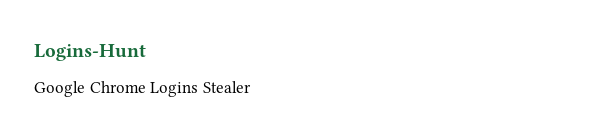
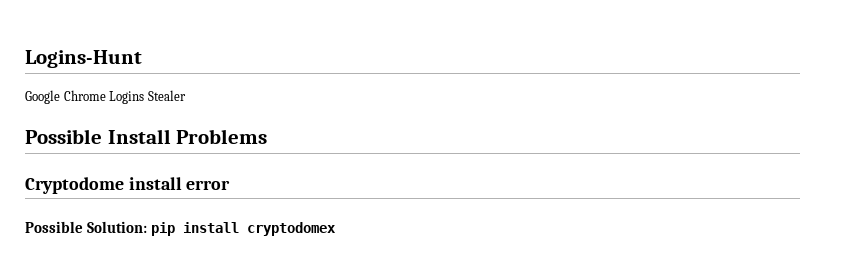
(251, 87) none -> [25,129,268,144] [25,177,231,194] [25,221,337,236] // Possible Install Problems // Cryptodome install error // Possible Solution: pip install cryptodomex

